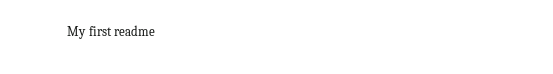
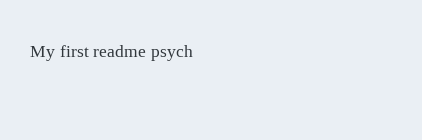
(156, 30) none -> [151,45,194,61] psych

